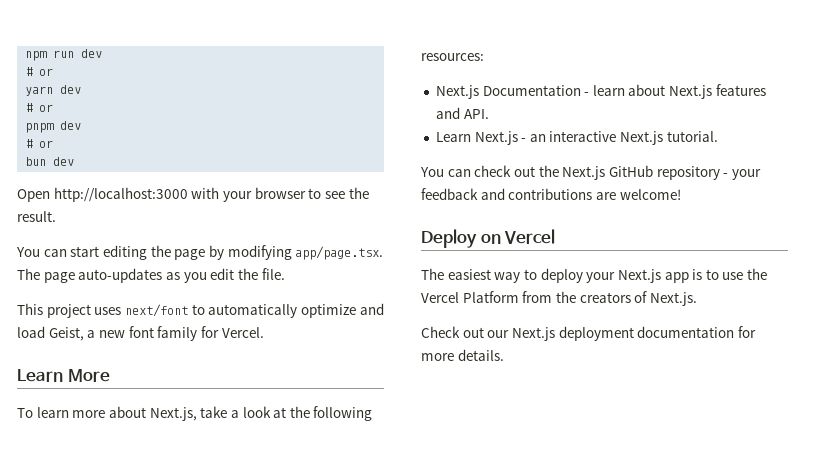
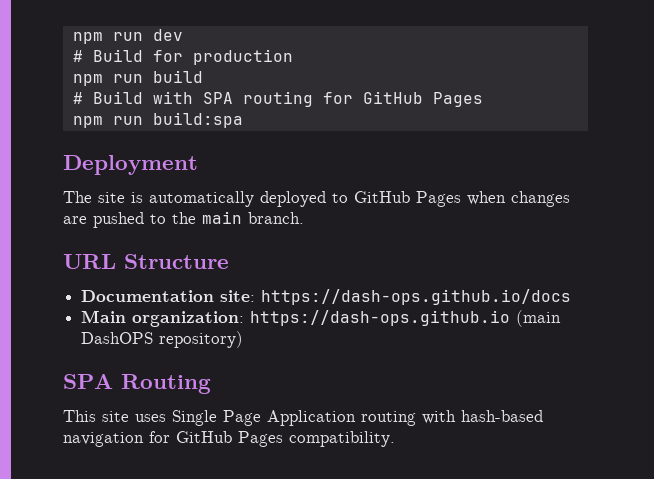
[39,68,54,76] [25,85,82,96] [25,103,54,112] [25,121,82,133] [25,139,54,148] [25,157,75,166] [17,187,369,202] [17,211,56,222] [16,245,384,260] [17,268,285,283] [17,303,384,318] [17,326,264,341] [17,369,110,382] [17,406,373,421] [421,53,484,61] [435,84,766,99] [435,107,489,119] [435,131,718,145] [420,165,761,180] [421,188,681,200] [421,229,556,248] [421,268,768,283] [421,291,697,306] [421,326,756,341] [421,349,504,361] or // yarn dev // # or // pnpm dev // # or // bun dev // Open http://localhost:3000 with your browser to see the result. // You can start editing the page by modifying app/page.tsx. The page auto-updates as you edit the file. // This project uses next/font to automatically optimize and load Geist, a new font family for Vercel. // Learn More // To learn more about Next.js, take a look at the following resources: // Next.js Documentation - learn about Next.js features and API. // Learn Next.js - an interactive Next.js tutorial. // You can check out the Next.js GitHub repository - your feedback and contributions are welcome! // Deploy on Vercel // The easiest way to deploy your Next.js app is to use the Vercel Platform from the creators of Next.js. // Check out our Next.js deployment documentation for more details. -> [92,49,293,65] [72,70,203,86] [72,91,483,107] [72,112,243,128] [63,155,198,175] [63,191,570,207] [63,211,304,228] [63,254,229,269] [81,289,572,305] [81,310,562,327] [81,331,244,348] [63,374,211,394] [63,410,543,426] [63,431,395,447] Build for production // npm run build // # Build with SPA routing for GitHub Pages // npm run build:spa // Deployment // The site is automatically deployed to GitHub Pages when changes are pushed to the main branch. // URL Structure // Documentation site: https://dash-ops.github.io/docs // Main organization: https://dash-ops.github.io (main DashOPS repository) // SPA Routing // This site uses Single Page Application routing with hash-based navigation for GitHub Pages compatibility.

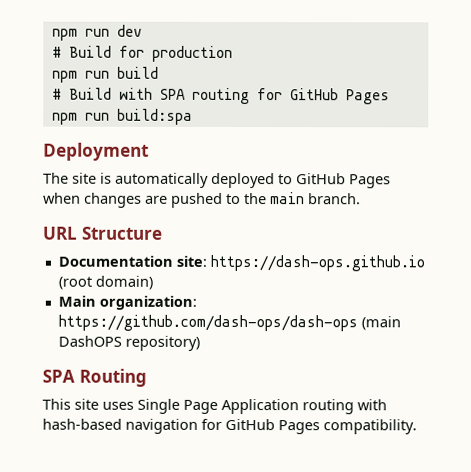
[261,289,572,305] https://dash-ops.github.io/docs -> [209,254,425,272] [57,275,153,290] https://dash-ops.github.io (root domain)
[250,310,511,326] https://dash-ops.github.io -> [57,314,358,332] https://github.com/dash-ops/dash-ops

